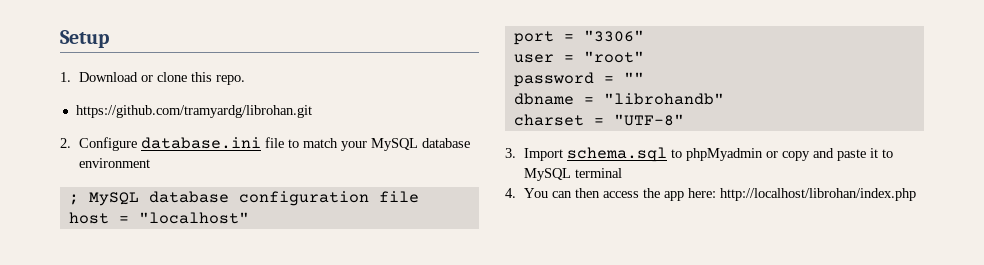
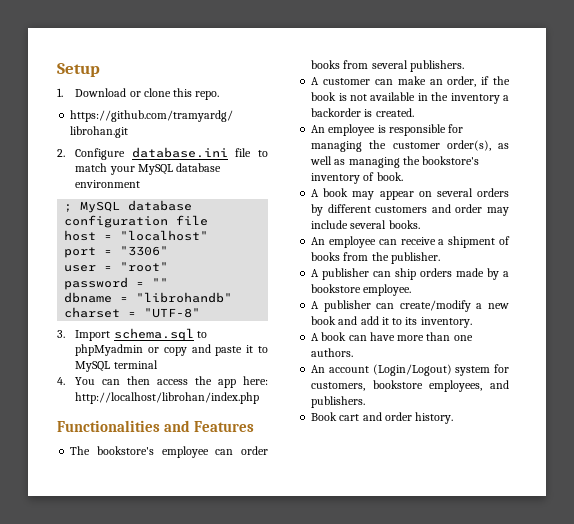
(917, 194) none -> [57,420,255,432] [70,446,268,458] [311,60,464,72] [311,76,510,87] [311,92,509,104] [311,108,414,117] [311,124,464,136] [311,140,509,152] [310,156,480,168] [311,172,403,184] [311,188,509,200] [311,204,509,216] [311,220,420,229] [311,236,510,248] [311,252,440,264] [311,268,509,280] [311,284,412,296] [311,300,509,312] [311,316,472,328] [311,332,473,341] [311,348,354,357] [311,364,509,376] [311,380,509,392] [311,396,366,408] [311,412,454,424] // Functionalities and Features // The bookstore's employee can order books from several publishers. // A customer can make an order, if the book is not available in the inventory a backorder is created. // An employee is responsible for managing the customer order(s), as well as managing the bookstore's inventory of book. // A book may appear on several orders by different customers and order may include several books. // An employee can receive a shipment of books from the publisher. // A publisher can ship orders made by a bookstore employee. // A publisher can create/modify a new book and add it to its inventory. // A book can have more than one authors. // An account (Login/Logout) system for customers, bookstore employees, and publishers. // Book cart and order history.

